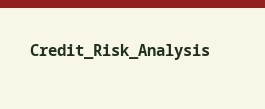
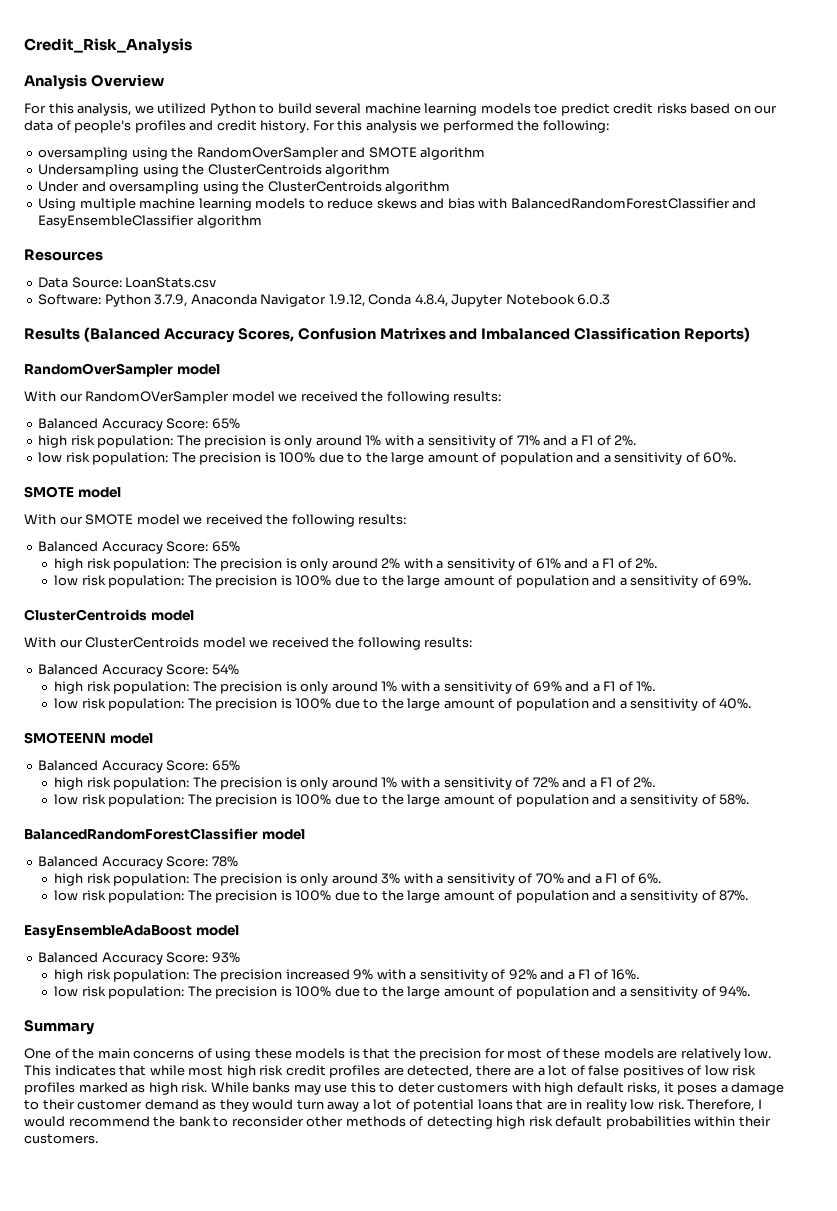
(210, 52) none -> [24,74,164,90] [24,103,778,116] [24,120,609,133] [38,147,486,160] [38,164,391,177] [38,181,451,194] [38,198,757,211] [38,215,262,228] [24,249,103,261] [38,277,217,288] [38,294,611,307] [24,327,751,343] [24,363,220,377] [24,391,502,404] [38,418,240,431] [38,435,637,448] [38,452,737,465] [24,486,121,498] [24,514,407,527] [38,541,240,554] [54,558,658,571] [54,575,752,588] [24,609,194,621] [24,637,473,650] [38,664,239,677] [54,681,656,694] [54,698,752,711] [24,732,153,744] [38,760,240,773] [54,777,656,790] [54,794,750,807] [24,828,305,840] [38,856,238,869] [54,873,662,886] [54,890,749,903] [24,925,239,938] [38,952,240,965] [54,969,640,982] [54,986,751,999] [24,1020,95,1035] [24,1048,772,1061] [24,1065,757,1078] [24,1082,785,1095] [24,1099,762,1112] [24,1116,771,1129] [24,1133,98,1144] // Analysis Overview // For this analysis, we utilized Python to build several machine learning models toe predict credit risks based on our data of people's profiles and credit history. For this analysis we performed the following: // oversampling using the RandomOverSampler and SMOTE algorithm // Undersampling using the ClusterCentroids algorithm // Under and oversampling using the ClusterCentroids algorithm // Using multiple machine learning models to reduce skews and bias with BalancedRandomForestClassifier and EasyEnsembleClassifier algorithm // Resources // Data Source: LoanStats.csv // Software: Python 3.7.9, Anaconda Navigator 1.9.12, Conda 4.8.4, Jupyter Notebook 6.0.3 // Results (Balanced Accuracy Scores, Confusion Matrixes and Imbalanced Classification Reports) // RandomOverSampler model // With our RandomOVerSampler model we received the following results: // Balanced Accuracy Score: 65% // high risk population: The precision is only around 1% with a sensitivity of 71% and a F1 of 2%. // low risk population: The precision is 100% due to the large amount of population and a sensitivity of 60%. // SMOTE model // With our SMOTE model we received the following results: // Balanced Accuracy Score: 65% // high risk population: The precision is only around 2% with a sensitivity of 61% and a F1 of 2%. // low risk population: The precision is 100% due to the large amount of population and a sensitivity of 69%. // ClusterCentroids model // With our ClusterCentroids model we received the following results: // Balanced Accuracy Score: 54% // high risk population: The precision is only around 1% with a sensitivity of 69% and a F1 of 1%. // low risk population: The precision is 100% due to the large amount of population and a sensitivity of 40%. // SMOTEENN model // Balanced Accuracy Score: 65% // high risk population: The precision is only around 1% with a sensitivity of 72% and a F1 of 2%. // low risk population: The precision is 100% due to the large amount of population and a sensitivity of 58%. // BalancedRandomForestClassifier model // Balanced Accuracy Score: 78% // high risk population: The precision is only around 3% with a sensitivity of 70% and a F1 of 6%. // low risk population: The precision is 100% due to the large amount of population and a sensitivity of 87%. // EasyEnsembleAdaBoost model // Balanced Accuracy Score: 93% // high risk population: The precision increased 9% with a sensitivity of 92% and a F1 of 16%. // low risk population: The precision is 100% due to the large amount of population and a sensitivity of 94%. // Summary // One of the main concerns of using these models is that the precision for most of these models are relatively low. This indicates that while most high risk credit profiles are detected, there are a lot of false positives of low risk profiles marked as high risk. While banks may use this to deter customers with high default risks, it poses a damage to their customer demand as they would turn away a lot of potential loans that are in reality low risk. Therefore, I would recommend the bank to reconsider other methods of detecting high risk default probabilities within their customers.

